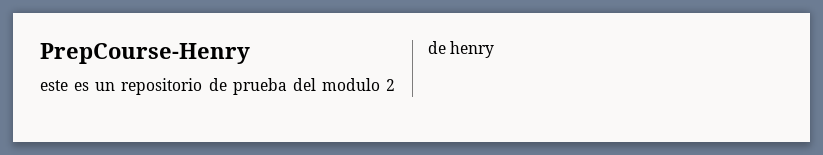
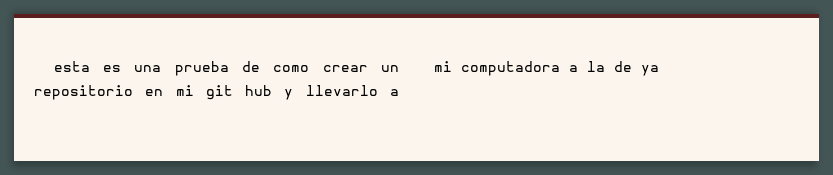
[40,43,250,64] [40,78,395,95] [428,41,495,58] PrepCourse-Henry // este es un repositorio de prueba del modulo 2 de henry -> [53,61,399,76] [34,85,399,100] [434,61,659,76] esta es una prueba de como crear un repositorio en mi git hub y llevarlo a mi computadora a la de ya

